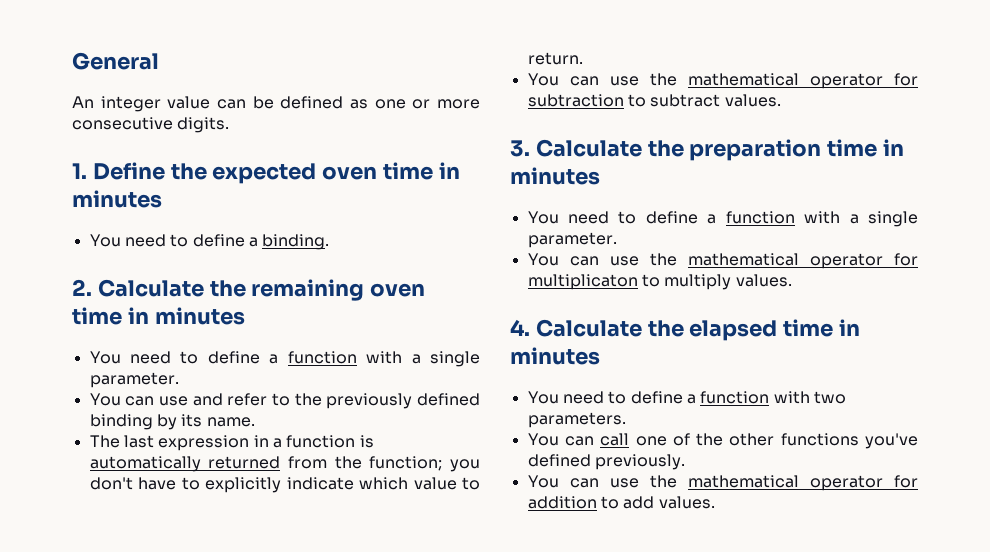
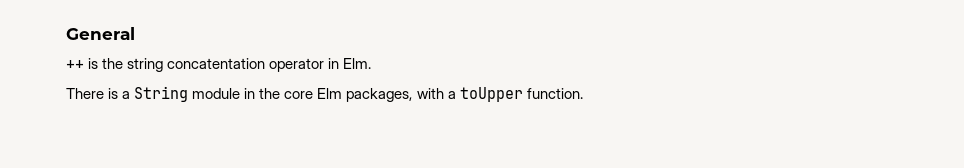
[72,96,481,112] [72,117,230,133] [72,162,460,184] [72,190,162,208] [89,234,330,250] [72,279,426,301] [72,307,245,325] [89,351,481,367] [89,372,179,388] [89,393,481,409] [89,414,255,430] [89,435,374,451] [89,456,480,472] [89,477,480,493] [527,52,583,65] [527,73,918,89] [527,94,781,107] [510,139,905,161] [510,167,600,185] [527,211,918,227] [527,232,617,248] [527,253,918,269] [527,274,792,290] [510,319,861,341] [510,347,600,365] [527,391,846,404] [527,412,626,428] [527,433,918,449] [527,454,685,470] [527,475,918,491] [527,496,715,509] An integer value can be defined as one or more consecutive digits. // 1. Define the expected oven time in minutes // You need to define a binding. // 2. Calculate the remaining oven time in minutes // You need to define a function with a single parameter. // You can use and refer to the previously defined binding by its name. // The last expression in a function is automatically returned from the function; you don't have to explicitly indicate which value to return. // You can use the mathematical operator for subtraction to subtract values. // 3. Calculate the preparation time in minutes // You need to define a function with a single parameter. // You can use the mathematical operator for multiplicaton to multiply values. // 4. Calculate the elapsed time in minutes // You need to define a function with two parameters. // You can call one of the other functions you've defined previously. // You can use the mathematical operator for addition to add values. -> [66,58,372,72] [66,86,583,102] ++ is the string concatentation operator in Elm. // There is a String module in the core Elm packages, with a toUpper function.

